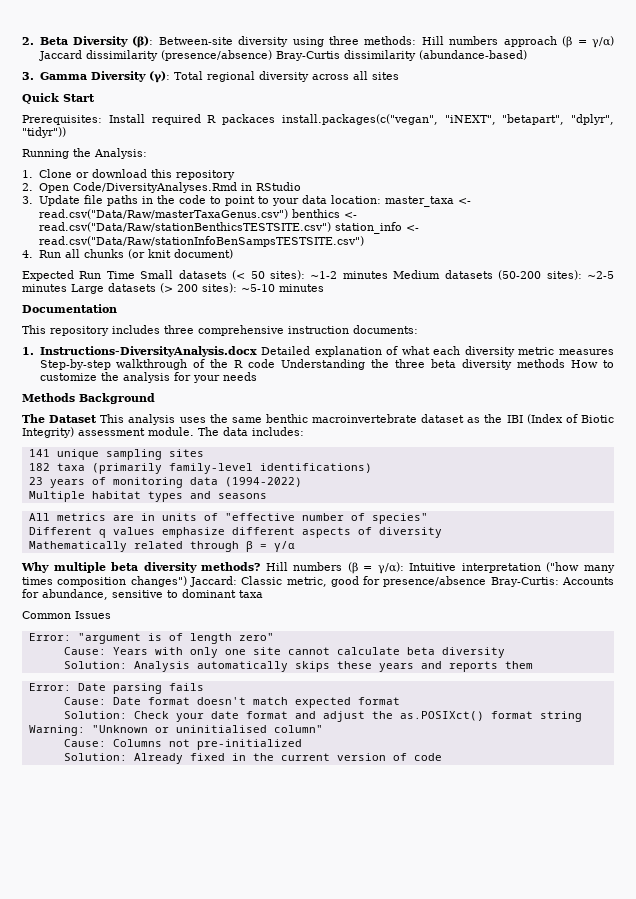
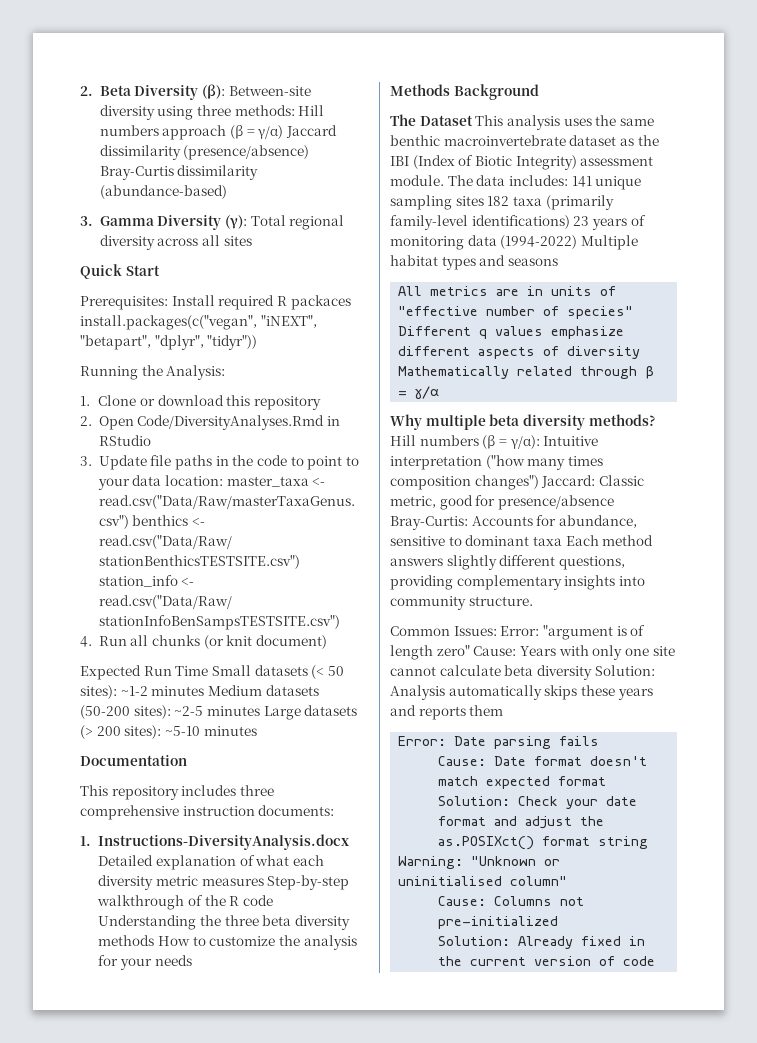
(304, 431) // -> (568, 180) none
(204, 453) // -> (484, 201) none
(372, 468) // -> (570, 222) none
(302, 482) // -> (578, 242) none
(263, 594) none -> [565,535,654,546] [390,555,625,570] [390,575,645,590] [390,596,533,610] Each method answers slightly different questions, providing complementary insights into community structure.
[75,611,111,619] Issues // -> [453,626,497,636] Issues:
(274, 637) // -> (470, 650) none
(505, 652) // -> (592, 672) none

